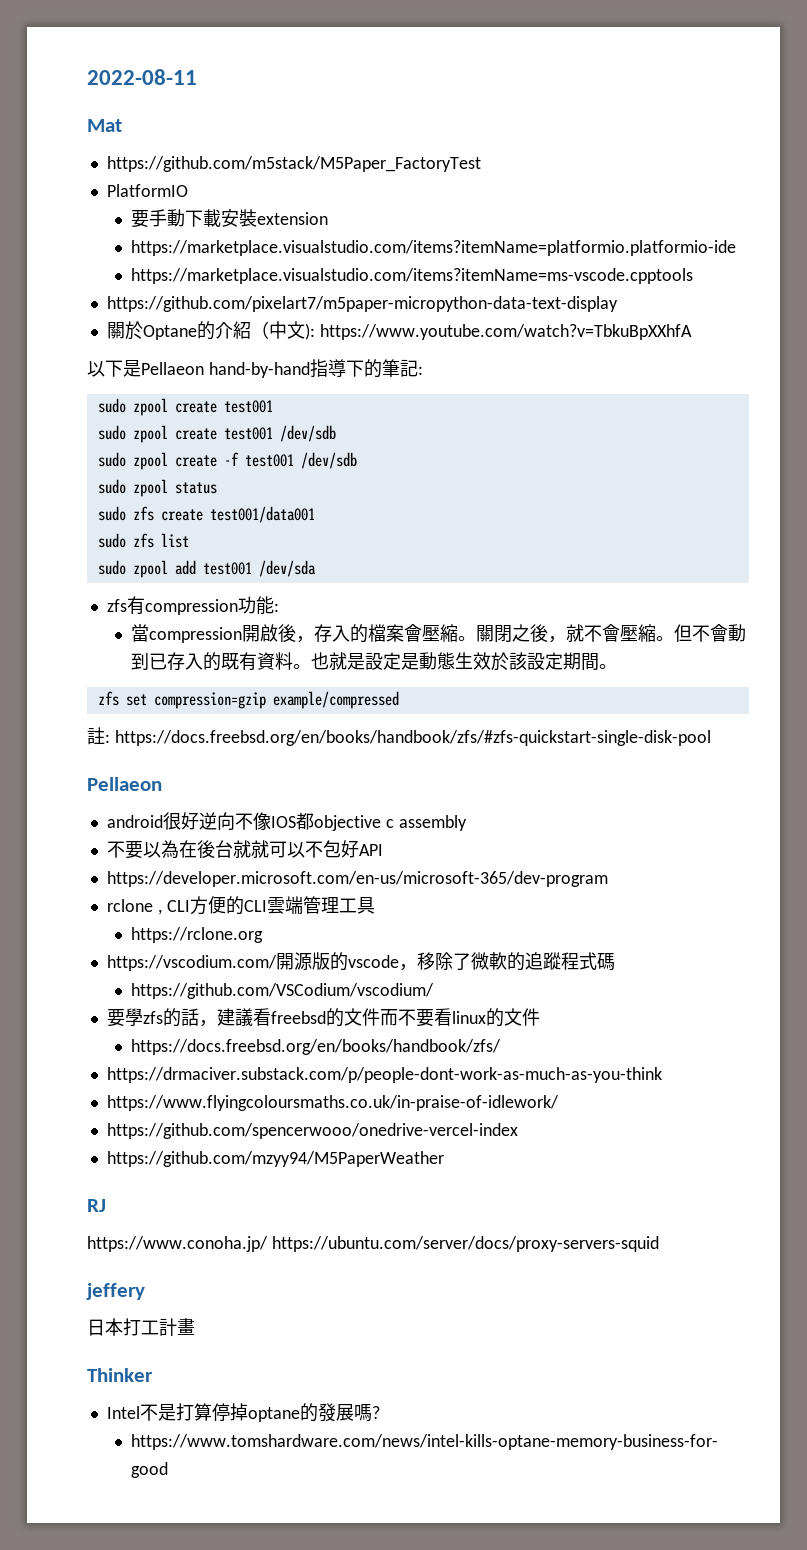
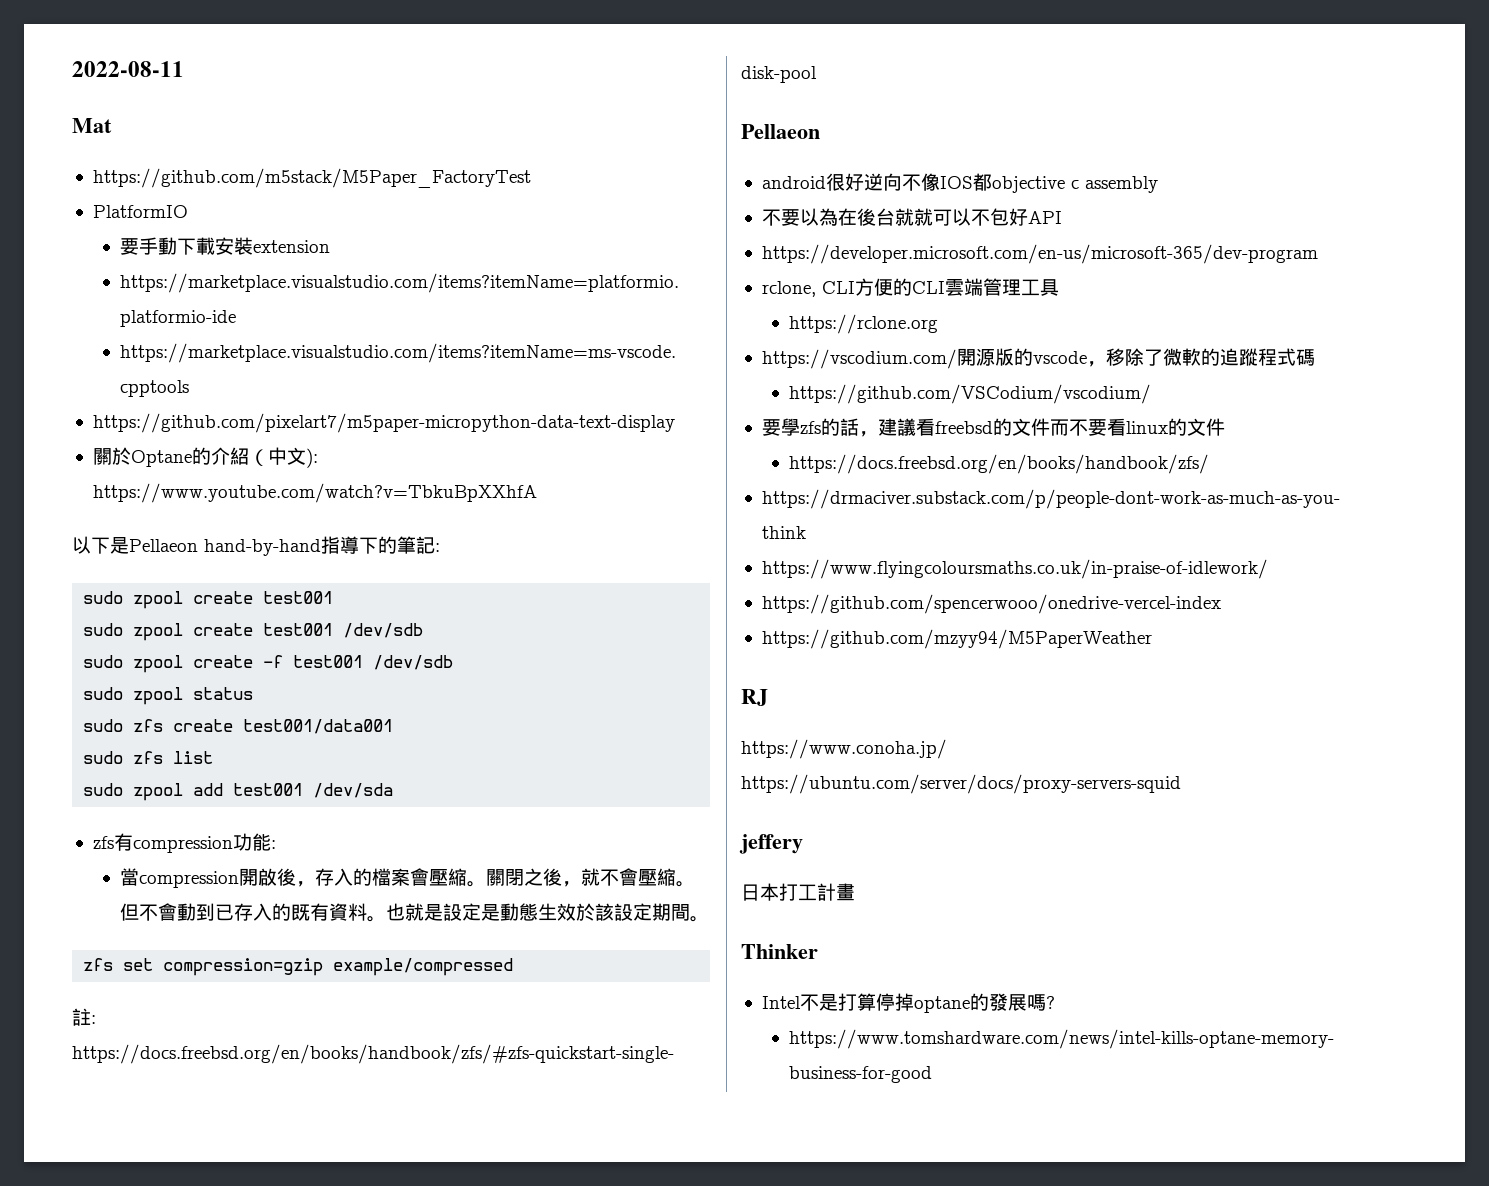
[106,899,162,915] rclone , -> [761,281,816,297] rclone,

